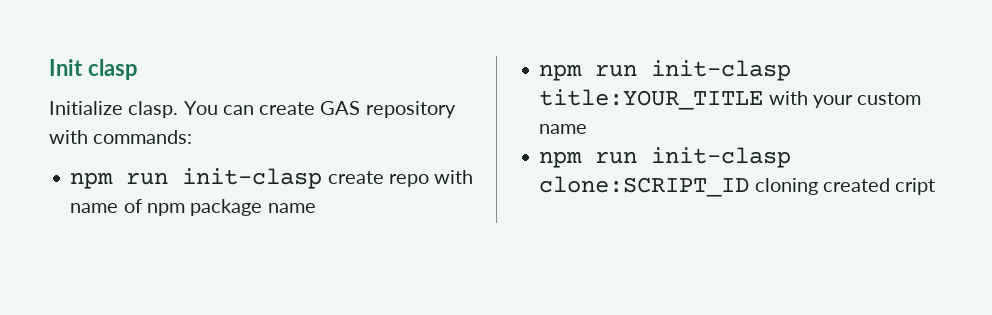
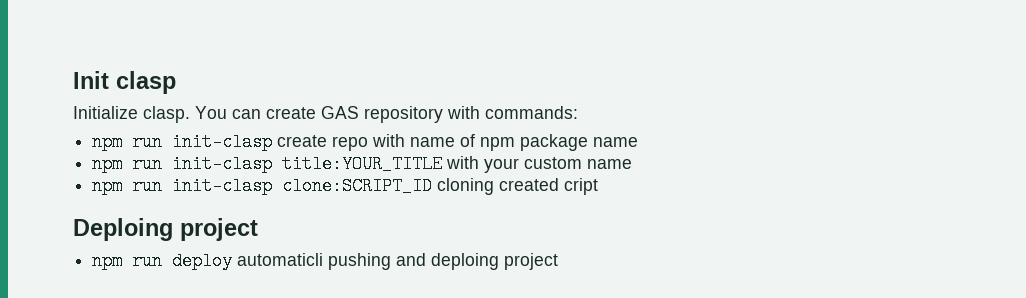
(936, 186) none -> [73,218,258,241] [92,252,559,270] // Deploing project // npm run deploy automaticli pushing and deploing project

